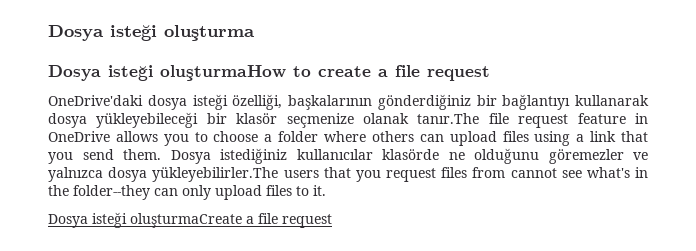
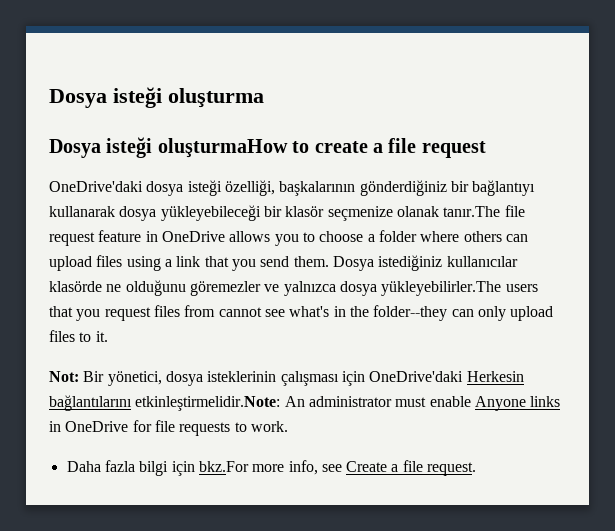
[48,212,332,228] Dosya isteği oluşturmaCreate a file request -> [49,371,524,386] [49,395,561,411] [49,420,288,436] [66,460,477,476] Not: Bir yönetici, dosya isteklerinin çalışması için OneDrive'daki Herkesin bağlantılarını etkinleştirmelidir.Note: An administrator must enable Anyone links in OneDrive for file requests to work. // Daha fazla bilgi için bkz.For more info, see Create a file request.

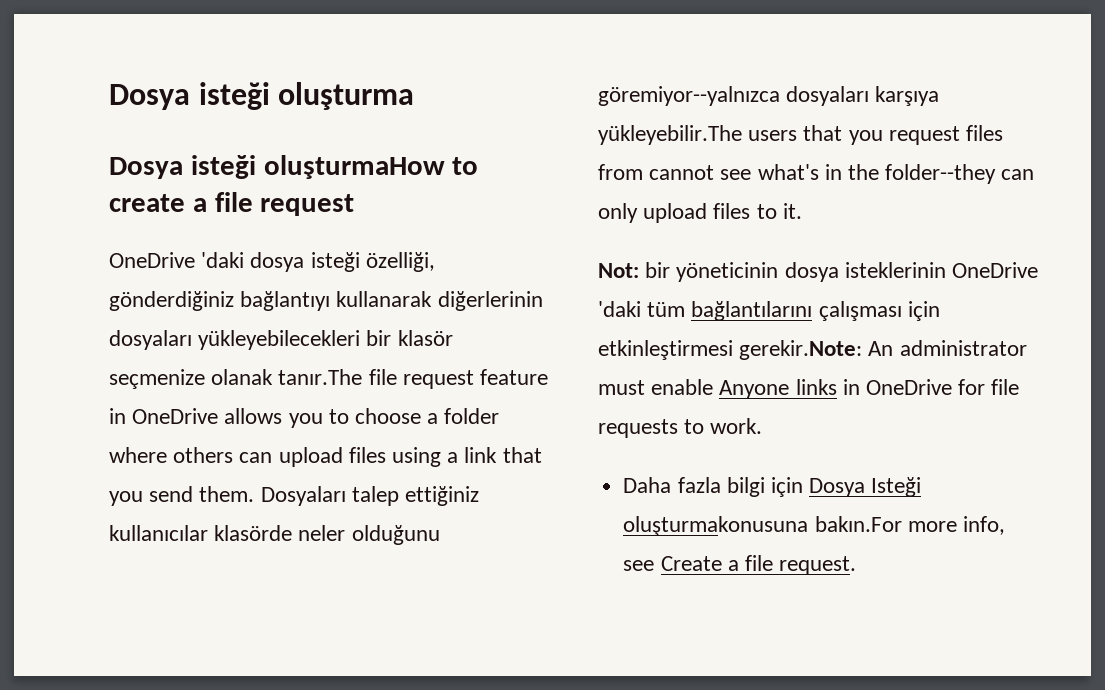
[49,181,143,192] OneDrive'daki -> [109,252,245,268] OneDrive 'daki
[279,180,536,196] [49,205,261,221] başkalarının gönderdiğiniz bir bağlantıyı kullanarak dosya yükleyebileceği -> [109,291,543,311] [109,330,361,350] gönderdiğiniz bağlantıyı kullanarak diğerlerinin dosyaları yükleyebilecekleri
[332,255,518,271] [49,280,502,296] Dosya istediğiniz kullanıcılar klasörde ne olduğunu göremezler ve yalnızca dosya yükleyebilirler.The -> [260,486,480,506] [109,525,440,545] [598,86,940,106] [598,125,742,145] Dosyaları talep ettiğiniz kullanıcılar klasörde neler olduğunu göremiyor--yalnızca dosyaları karşıya yükleyebilir.The
[83,371,524,386] [49,395,281,411] Bir yönetici, dosya isteklerinin çalışması için OneDrive'daki Herkesin bağlantılarını etkinleştirmelidir.Note: -> [645,262,1039,282] [598,301,940,321] [598,340,863,360] bir yöneticinin dosya isteklerinin OneDrive 'daki tüm bağlantılarını çalışması için etkinleştirmesi gerekir.Note:
[198,461,249,472] bkz.For -> [809,477,922,497] [623,516,902,536] Dosya Isteği oluşturmakonusuna bakın.For

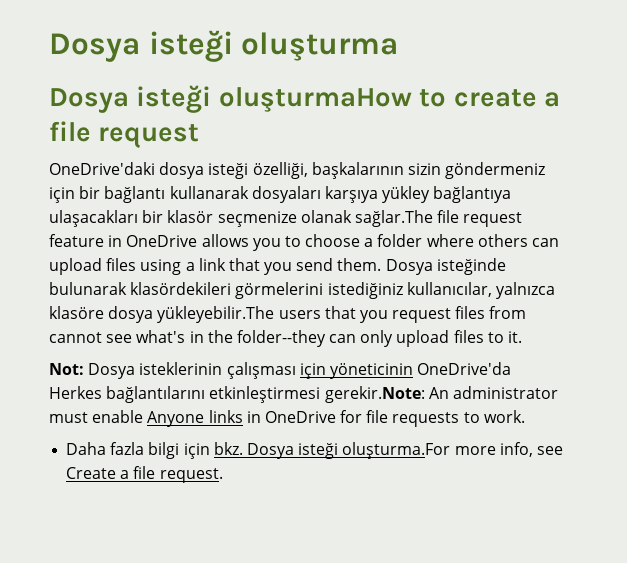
[109,252,245,268] OneDrive 'daki -> [49,162,155,175] OneDrive'daki
[109,291,543,311] [109,330,361,350] gönderdiğiniz bağlantıyı kullanarak diğerlerinin dosyaları yükleyebilecekleri -> [311,162,546,179] [49,186,512,203] [49,210,138,227] başkalarının sizin göndermeniz için bir bağlantı kullanarak dosyaları karşıya yükley bağlantıya ulaşacakları
[278,369,363,385] tanır.The -> [354,210,433,227] sağlar.The
[260,486,480,506] [109,525,440,545] [598,86,940,106] Dosyaları talep ettiğiniz kullanıcılar klasörde neler olduğunu göremiyor--yalnızca dosyaları karşıya -> [385,258,506,275] [49,282,555,299] [49,306,154,323] Dosya isteğinde bulunarak klasördekileri görmelerini istediğiniz kullanıcılar, yalnızca klasöre dosya
[645,262,1039,282] [598,301,940,321] bir yöneticinin dosya isteklerinin OneDrive 'daki tüm bağlantılarını çalışması için -> [88,362,512,379] [49,386,206,403] Dosya isteklerinin çalışması için yöneticinin OneDrive'da Herkes bağlantılarını
[809,477,922,497] [623,516,902,536] Dosya Isteği oluşturmakonusuna bakın.For -> [213,442,451,459] bkz. Dosya isteği oluşturma.For

